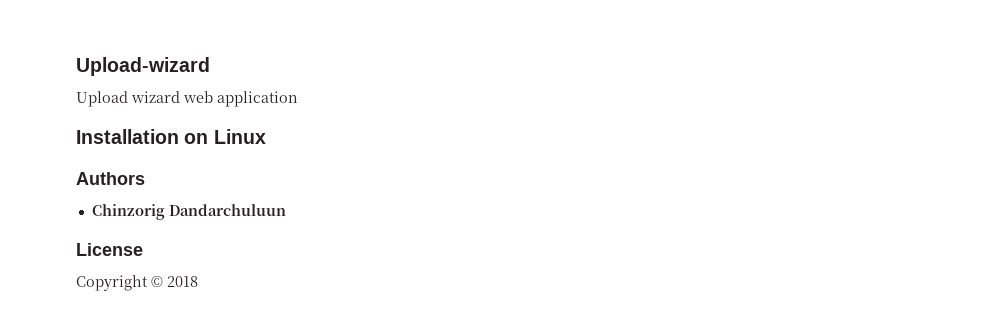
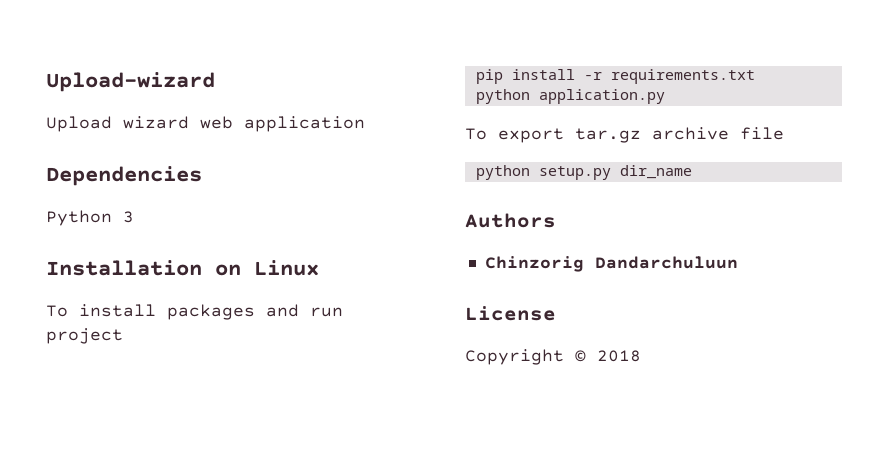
(298, 99) none -> [46,166,202,186] [46,210,134,226] // Dependencies // Python 3
(266, 136) none -> [46,304,343,320] [46,328,123,344] [475,69,755,84] [475,89,665,104] [465,127,784,143] [475,165,692,180] // To install packages and run project // pip install -r requirements.txt // python application.py // To export tar.gz archive file // python setup.py dir_name

